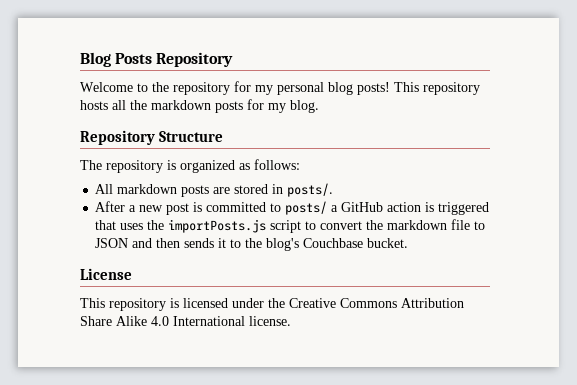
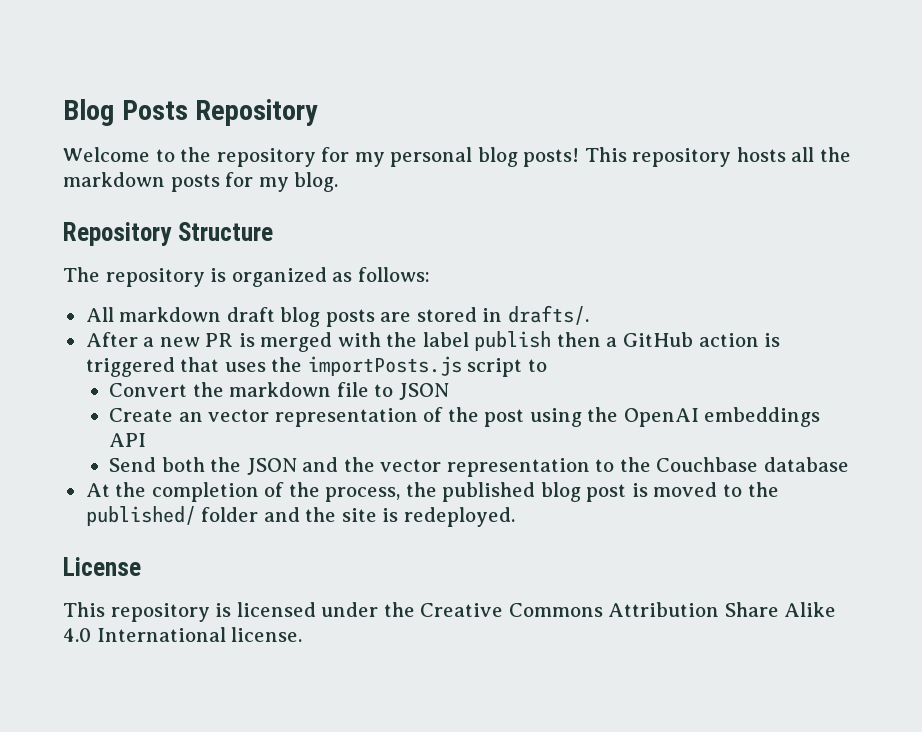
(178, 189) none -> [226,307,321,327] draft blog
[287,183,334,197] posts/. -> [507,305,589,325] drafts/.
[166,201,328,215] post is committed to posts/ -> [205,331,601,352] PR is merged with the label publish then
[320,221,363,230] convert -> [109,383,188,397] // Convert
[132,238,409,251] and then sends it to the blog's Couchbase bucket. -> [109,407,821,427] [109,433,147,447] [109,457,849,477] [85,482,779,502] [85,506,515,527] // Create an vector representation of the post using the OpenAI embeddings API // Send both the JSON and the vector representation to the Couchbase database // At the completion of the process, the published blog post is moved to the published/ folder and the site is redeployed.

